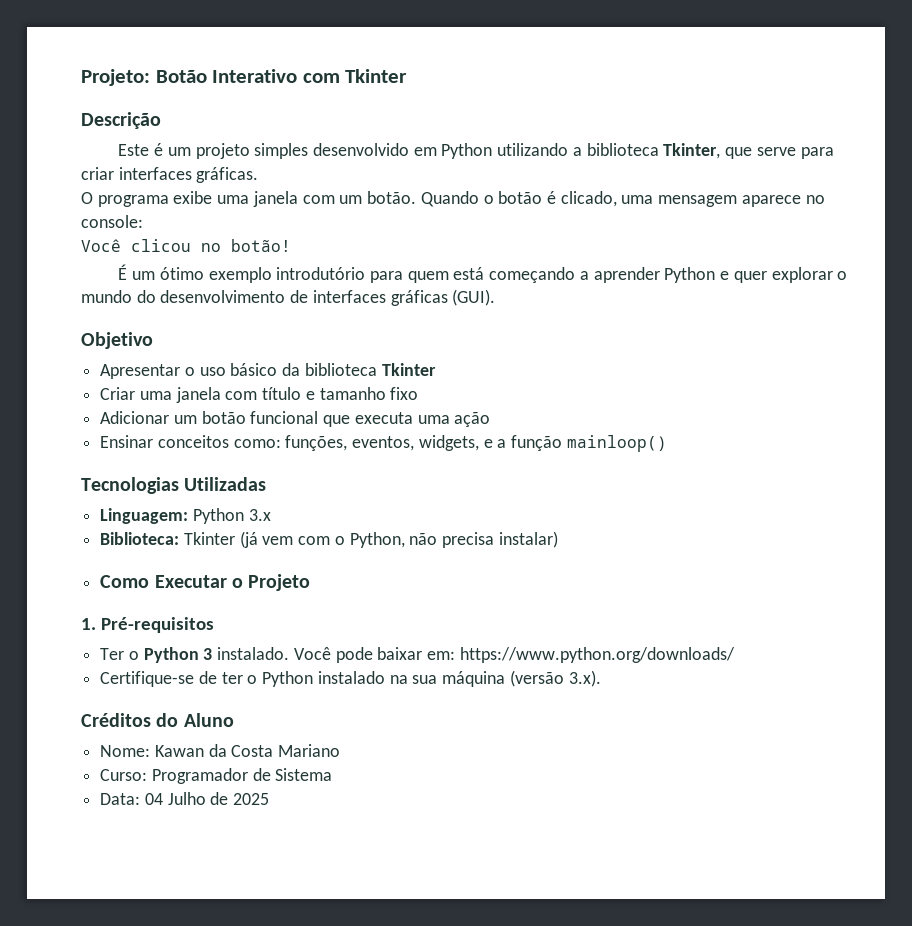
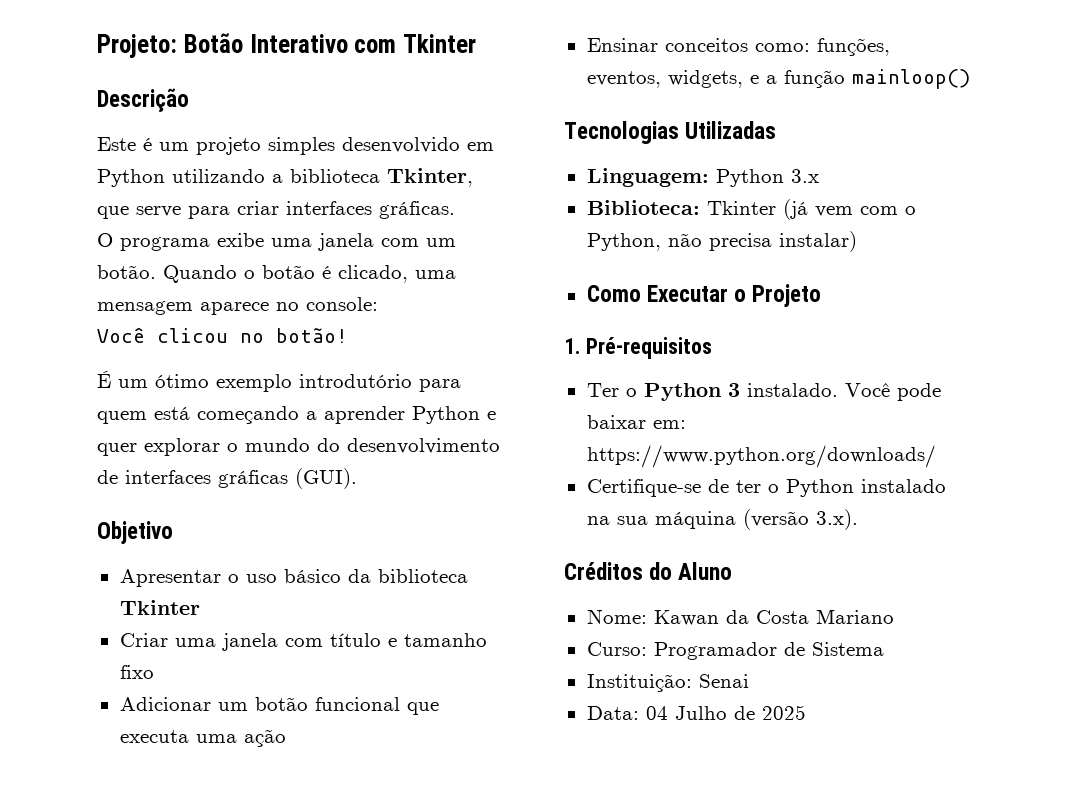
(333, 774) none -> [586,674,749,692] // Instituição: Senai

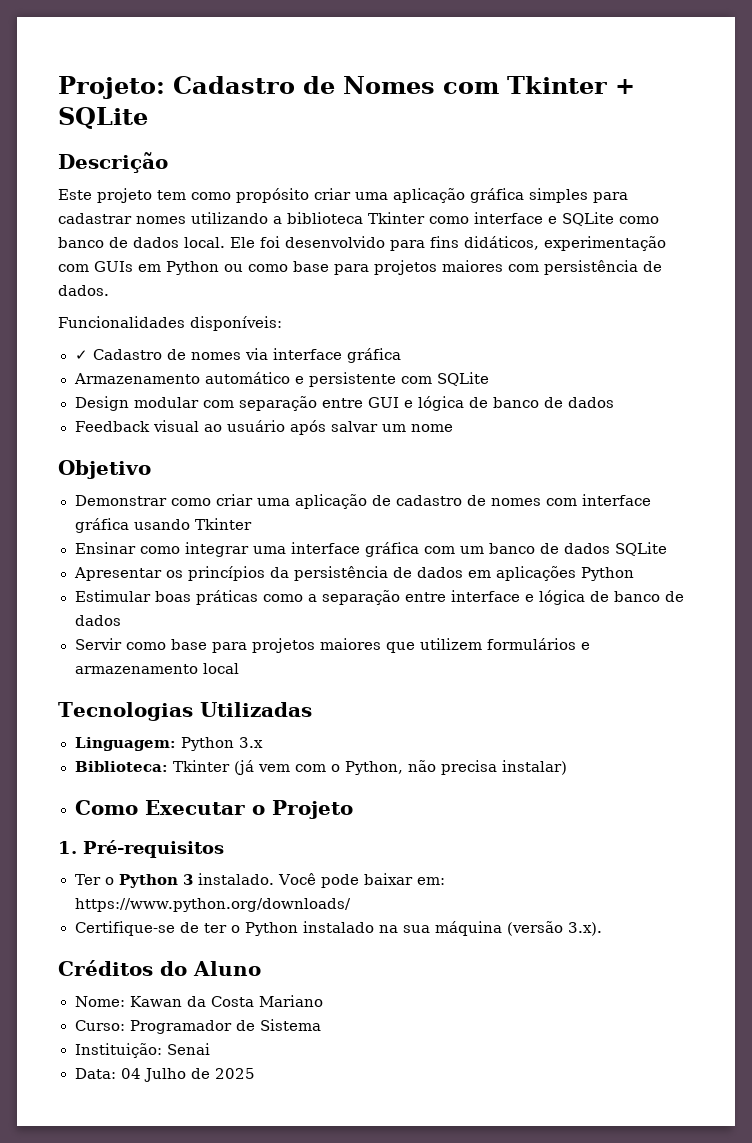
[183,33,348,53] Botão Interativo -> [173,76,435,94] Cadastro de Nomes
(476, 43) none -> [615,79,635,94] [58,107,148,129] + SQLite
[143,137,494,155] [97,168,473,187] [97,201,455,219] [97,233,456,251] [97,265,456,283] [97,297,378,315] [97,328,348,343] [97,371,461,392] [97,406,496,424] [97,438,500,456] [97,468,357,489] [97,521,173,544] [119,569,468,587] [119,600,200,615] [119,633,487,651] [119,665,154,679] [119,697,439,715] [119,729,286,747] [586,38,890,56] [586,69,970,89] é um projeto simples desenvolvido em Python utilizando a biblioteca Tkinter, que serve para criar interfaces gráficas. // O programa exibe uma janela com um botão. Quando o botão é clicado, uma mensagem aparece no console: // Você clicou no botão! // É um ótimo exemplo introdutório para quem está começando a aprender Python e quer explorar o mundo do desenvolvimento de interfaces gráficas (GUI). // Objetivo // Apresentar o uso básico da biblioteca Tkinter // Criar uma janela com título e tamanho fixo // Adicionar um botão funcional que executa uma ação // Ensinar conceitos como: funções, eventos, widgets, e a função mainloop() -> [97,188,628,203] [58,212,659,226] [58,236,666,251] [58,260,662,275] [58,285,109,296] [58,316,282,331] [74,348,401,363] [73,372,489,387] [74,396,614,411] [74,420,453,435] [58,460,151,479] [74,494,651,509] [74,518,252,533] [74,542,667,557] [73,566,634,581] [74,590,684,605] [74,615,121,626] [74,638,590,653] [74,663,239,674] projeto tem como propósito criar uma aplicação gráfica simples para cadastrar nomes utilizando a biblioteca Tkinter como interface e SQLite como banco de dados local. Ele foi desenvolvido para fins didáticos, experimentação com GUIs em Python ou como base para projetos maiores com persistência de dados. // Funcionalidades disponíveis: // ✓ Cadastro de nomes via interface gráfica // Armazenamento automático e persistente com SQLite // Design modular com separação entre GUI e lógica de banco de dados // Feedback visual ao usuário após salvar um nome // Objetivo // Demonstrar como criar uma aplicação de cadastro de nomes com interface gráfica usando Tkinter // Ensinar como integrar uma interface gráfica com um banco de dados SQLite // Apresentar os princípios da persistência de dados em aplicações Python // Estimular boas práticas como a separação entre interface e lógica de banco de dados // Servir como base para projetos maiores que utilizem formulários e armazenamento local

